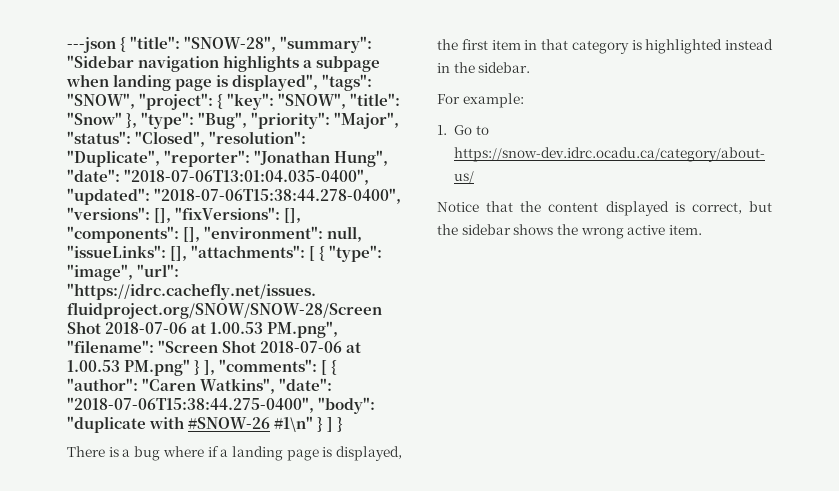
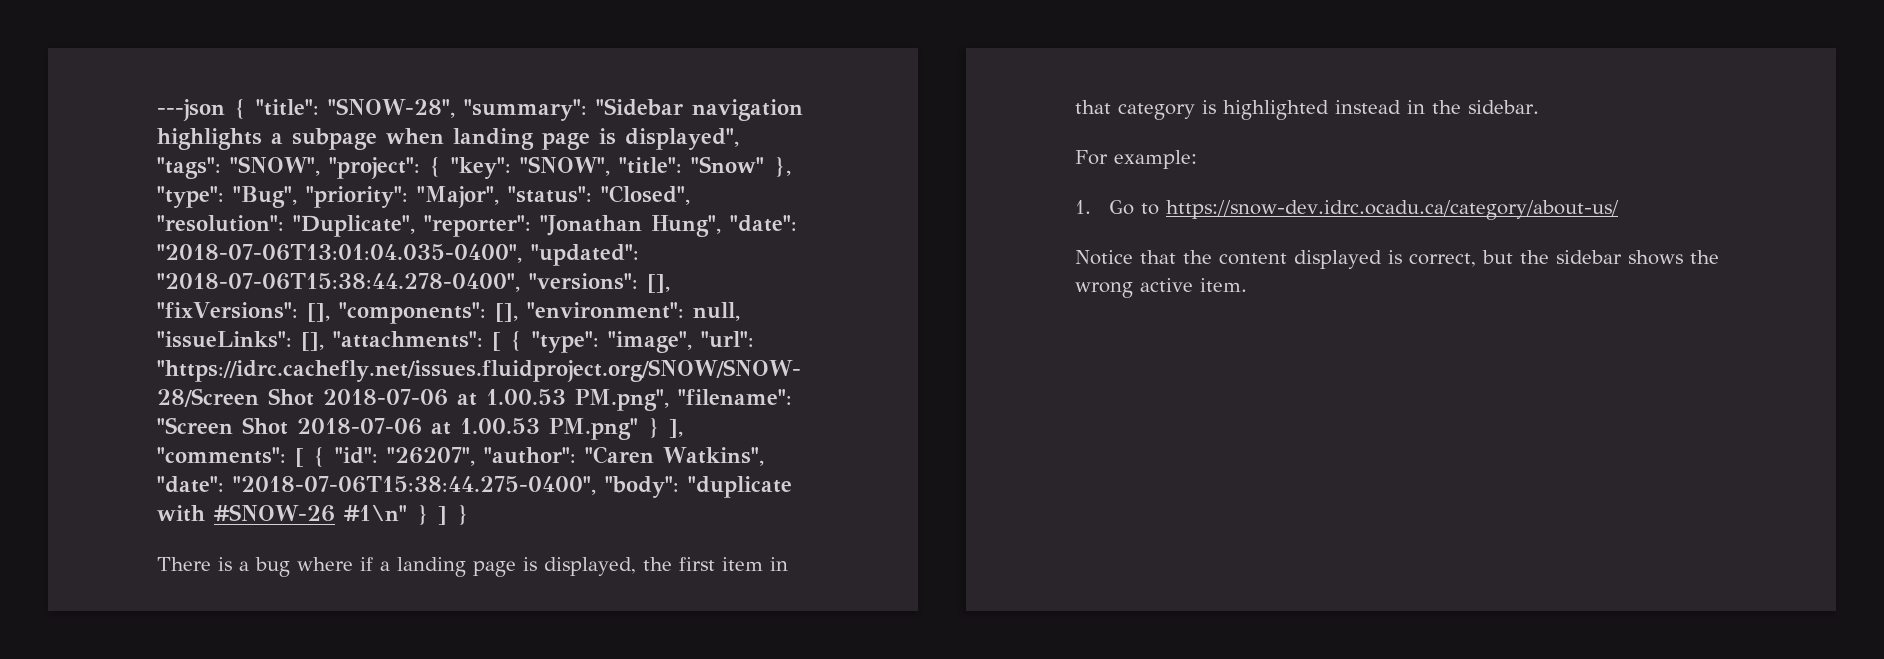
(338, 367) none -> [335,447,475,466] "id": "26207",

